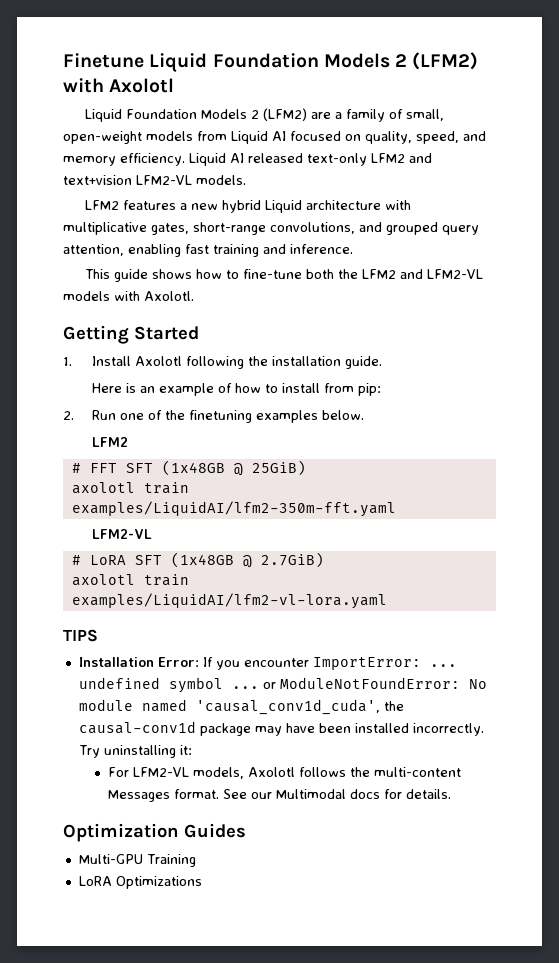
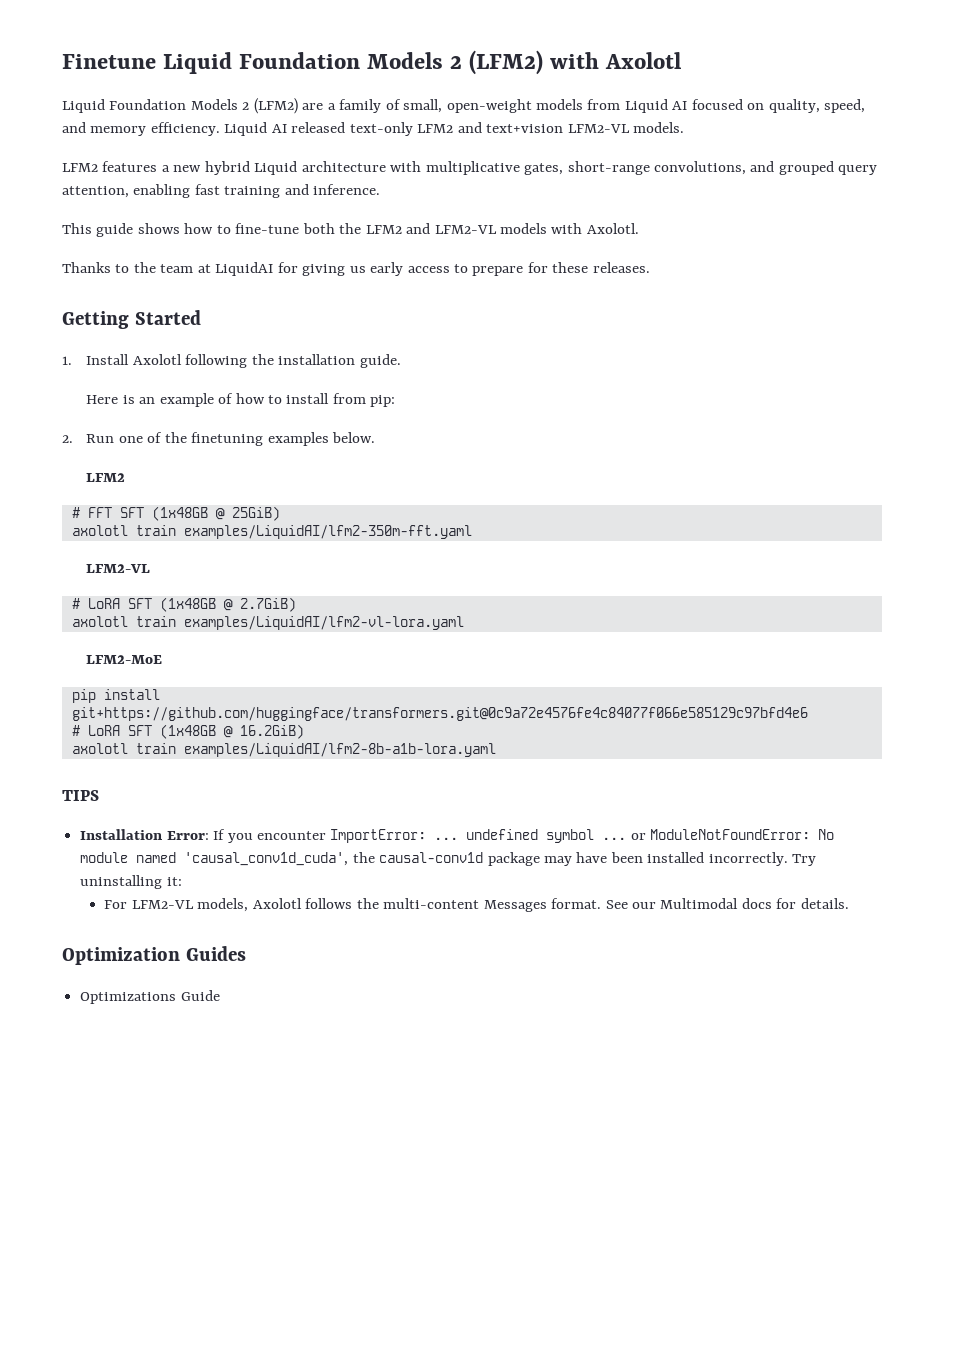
(194, 296) none -> [62,262,650,276] // Thanks to the team at LiquidAI for giving us early access to prepare for these releases.
(387, 601) none -> [86,655,163,664] [71,689,160,703] [71,707,808,721] [71,724,304,739] [71,743,496,757] // LFM2-MoE // pip install git+https://github.com/huggingface/transformers.git@0c9a72e4576fe4c84077f066e585129c97bfd4e6 // # LoRA SFT (1x48GB @ 16.2GiB) // axolotl train examples/LiquidAI/lfm2-8b-a1b-lora.yaml
[78,854,196,867] [78,876,202,889] Multi-GPU Training // LoRA Optimizations -> [80,990,220,1004] Optimizations Guide

